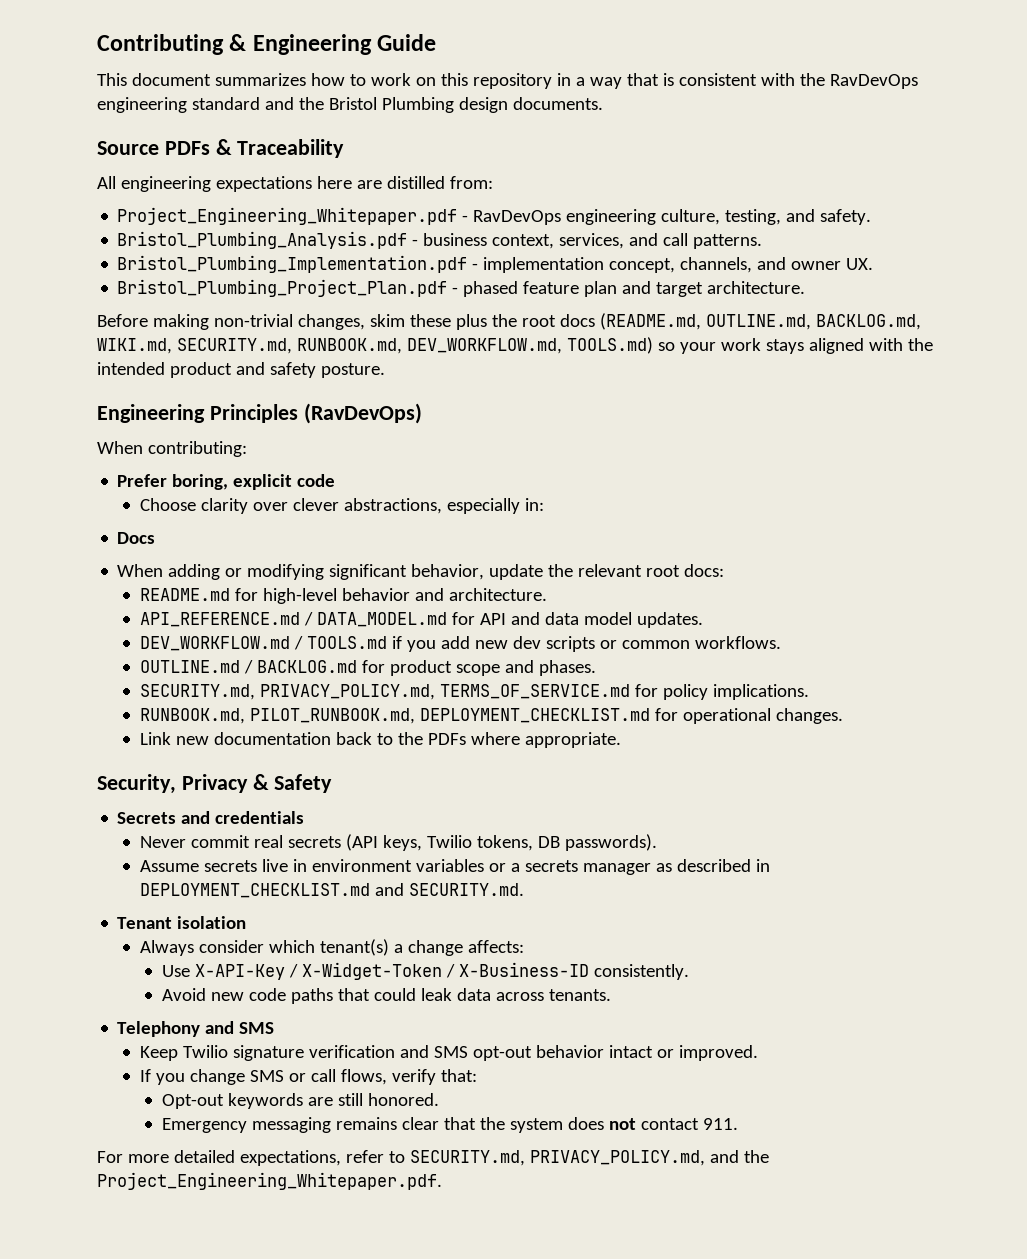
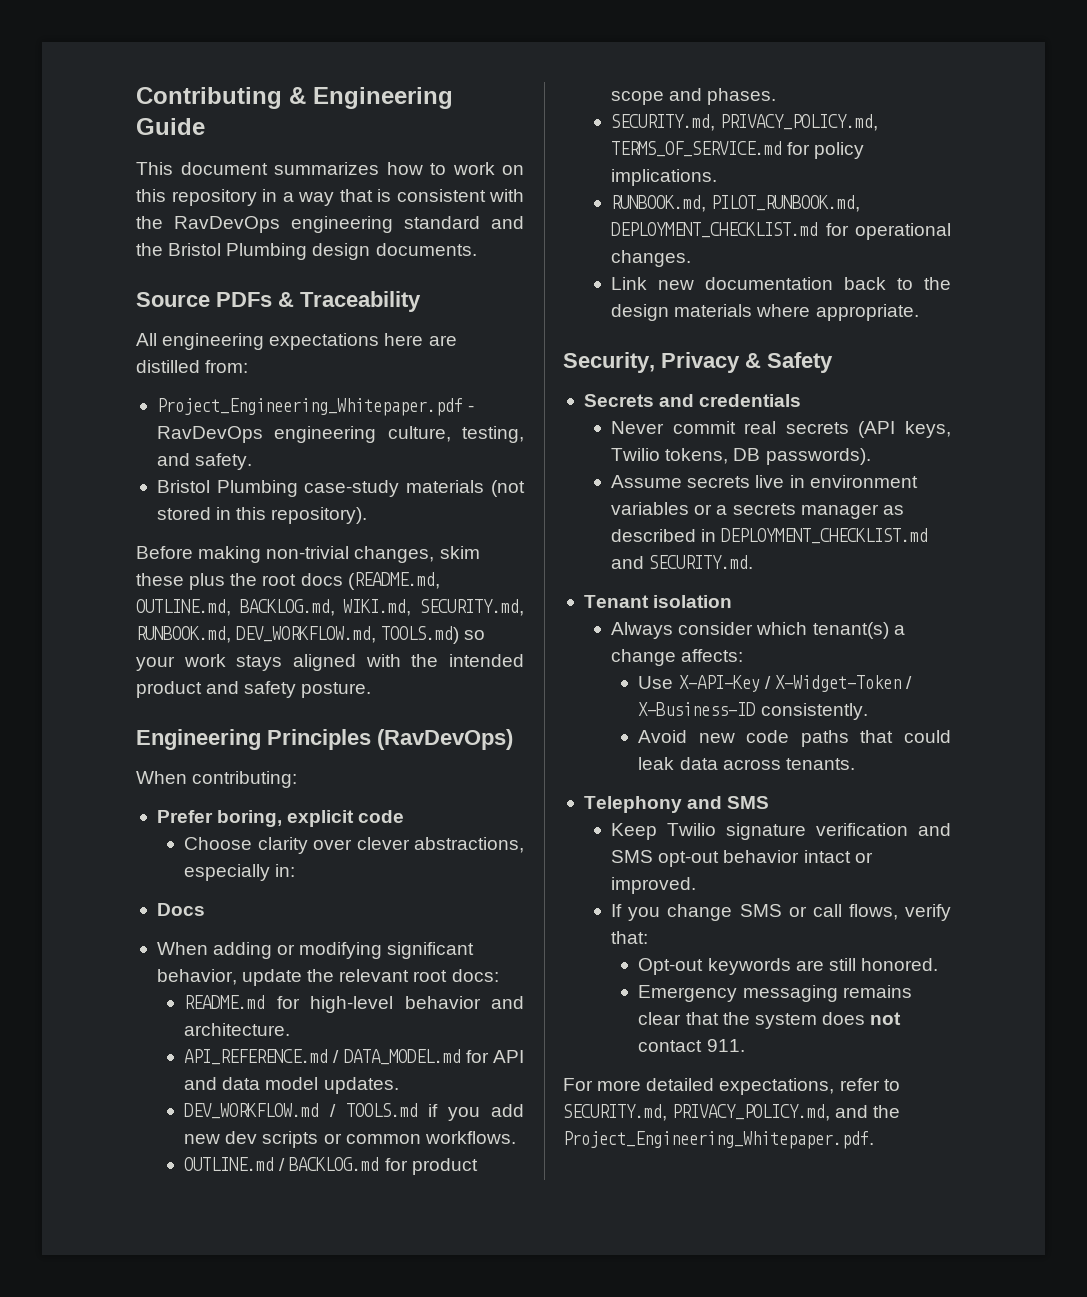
[117,231,763,249] [117,255,874,273] [117,279,806,297] Bristol_Plumbing_Analysis.pdf - business context, services, and call patterns. // Bristol_Plumbing_Implementation.pdf - implementation concept, channels, and owner UX. // Bristol_Plumbing_Project_Plan.pdf - phased feature plan and target architecture. -> [156,480,526,497] [156,507,368,524] Bristol Plumbing case-study materials (not stored in this repository).
[427,733,466,745] PDFs -> [611,304,753,321] design materials

